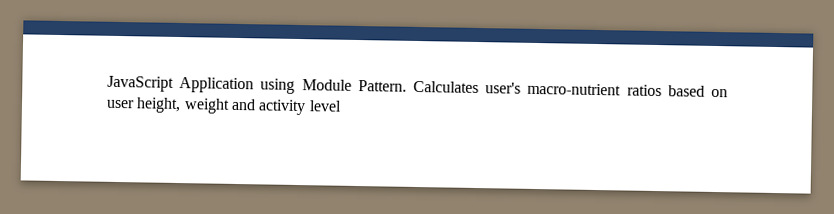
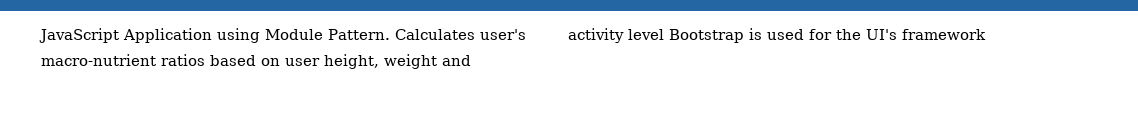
(342, 106) none -> [669,28,986,43] Bootstrap is used for the UI's framework

